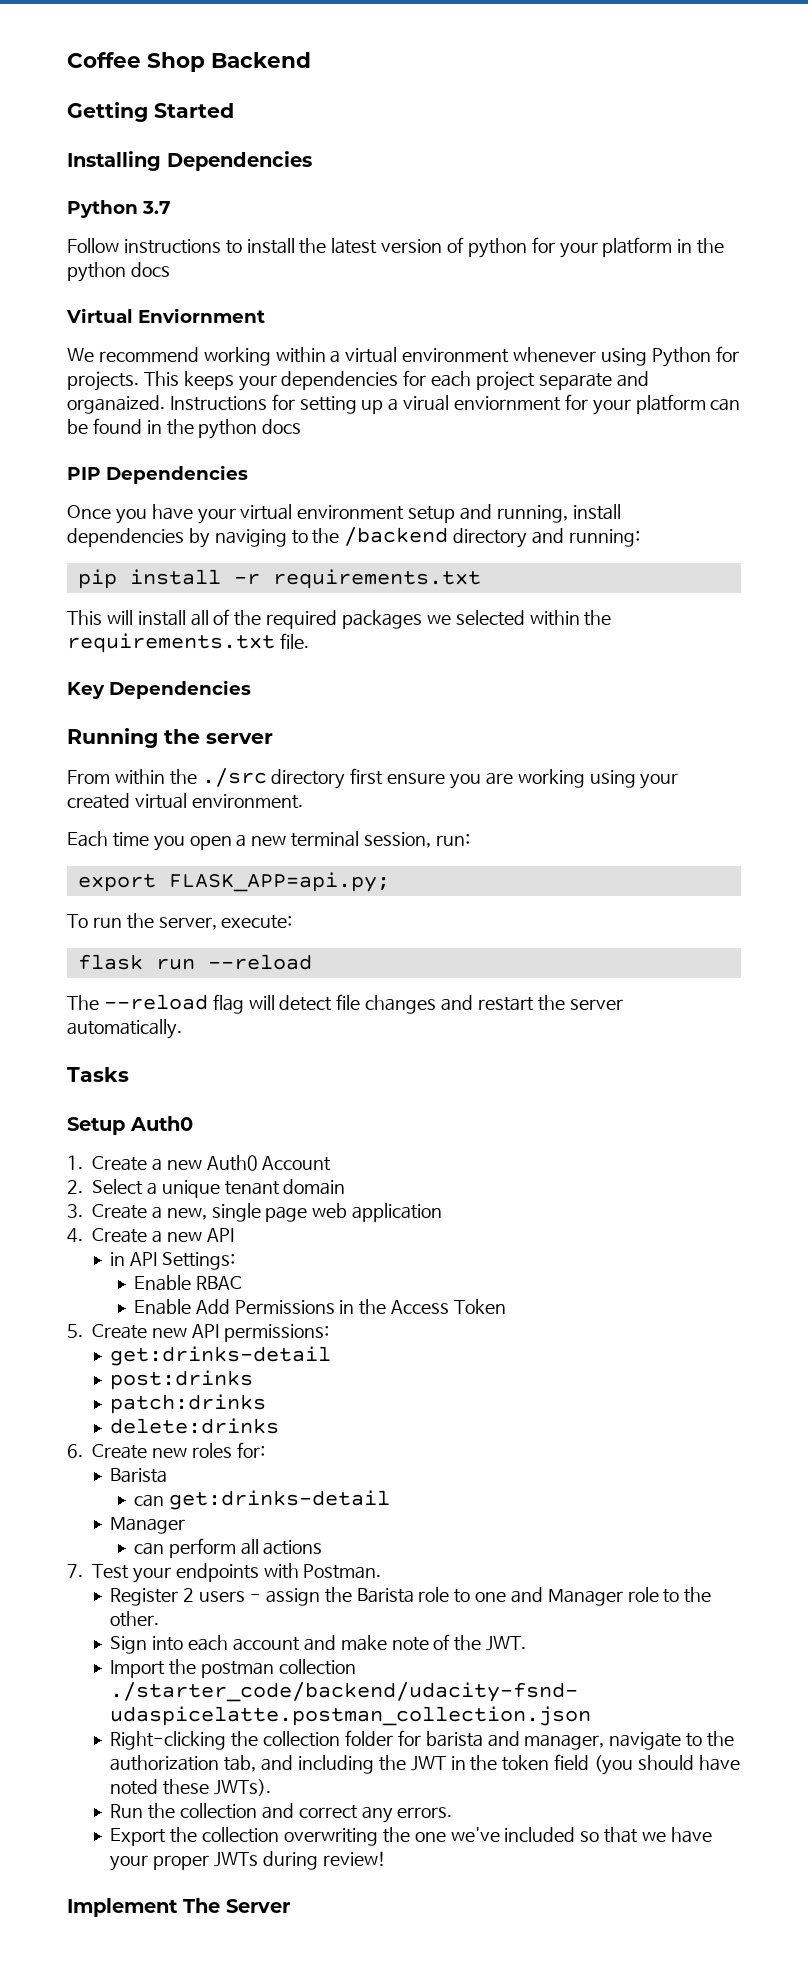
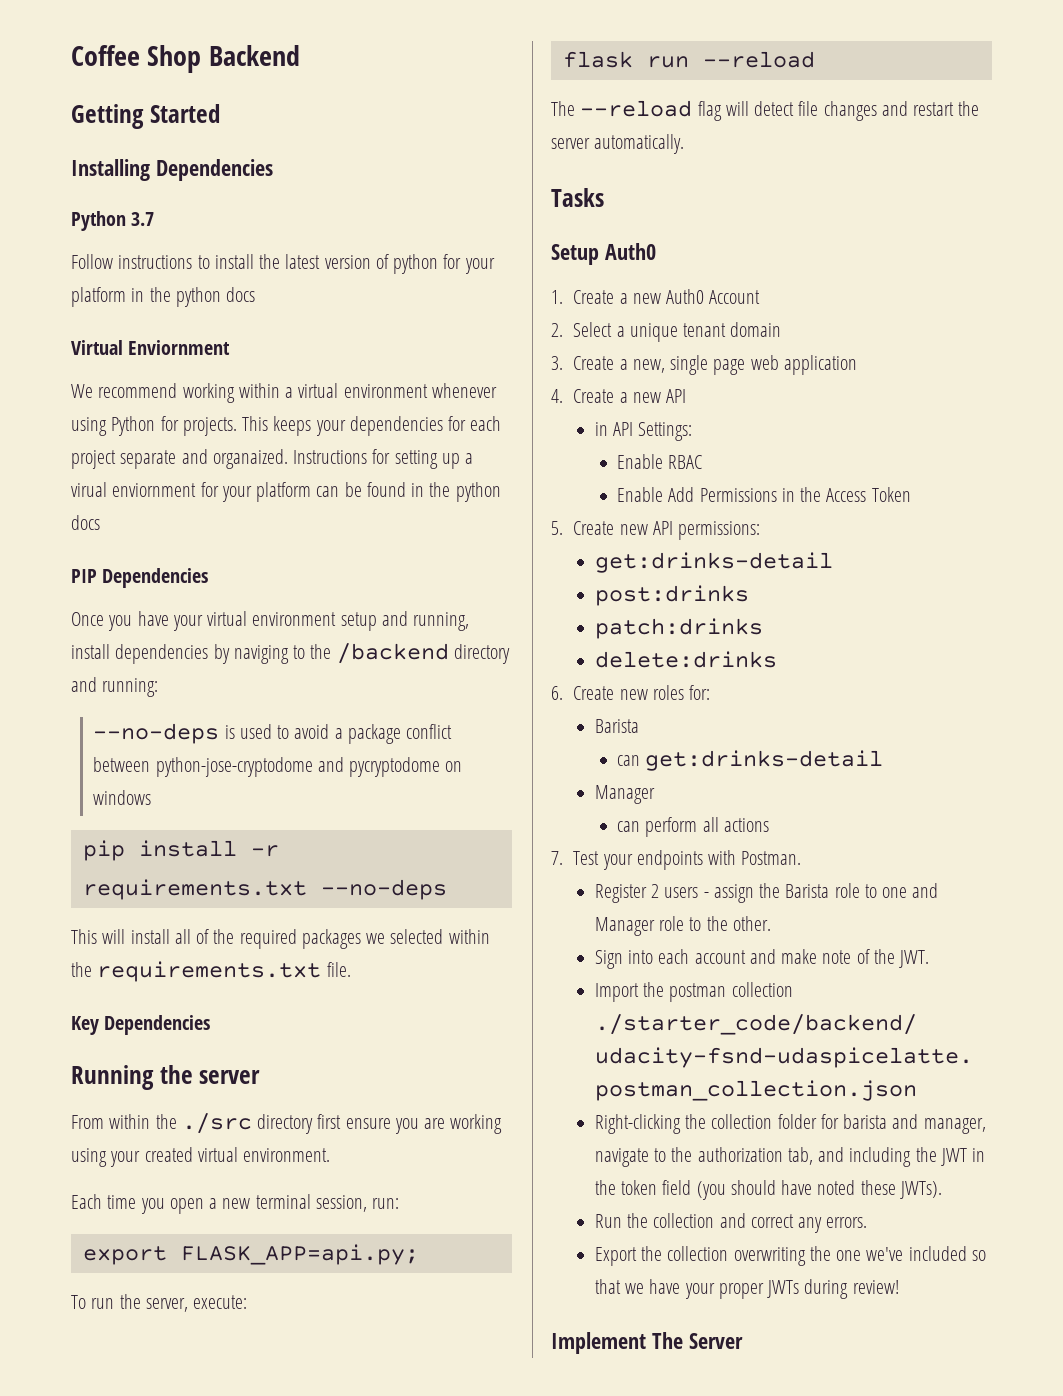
(640, 538) none -> [93,723,453,744] [93,757,463,777] [93,790,152,805] // --no-deps is used to avoid a package conflict between python-jose-cryptodome and pycryptodome on windows
(481, 579) none -> [320,879,447,900] --no-deps

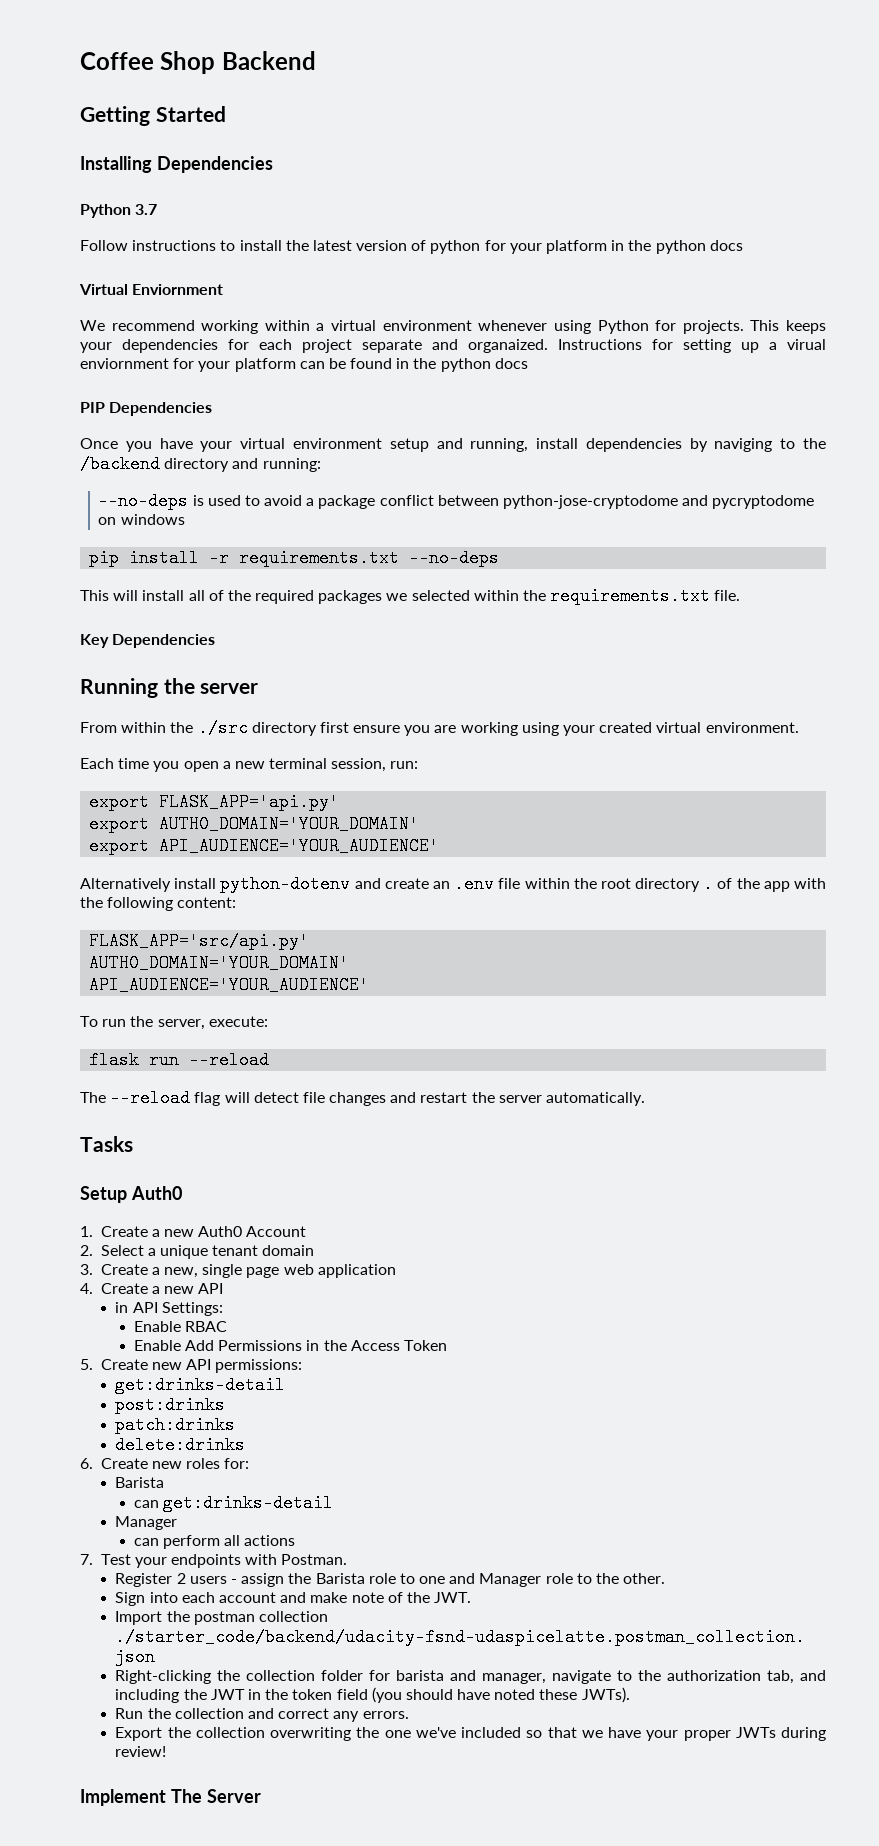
[180,1244,419,1265] FLASK_APP=api.py; -> [159,793,340,811] [89,815,420,833] [89,837,440,855] [80,875,826,893] [80,897,237,911] [89,932,310,950] [89,954,350,972] [89,976,370,994] FLASK_APP='api.py' // export AUTH0_DOMAIN='YOUR_DOMAIN' // export API_AUDIENCE='YOUR_AUDIENCE' // Alternatively install python-dotenv and create an .env file within the root directory . of the app with the following content: // FLASK_APP='src/api.py' // AUTH0_DOMAIN='YOUR_DOMAIN' // API_AUDIENCE='YOUR_AUDIENCE'

